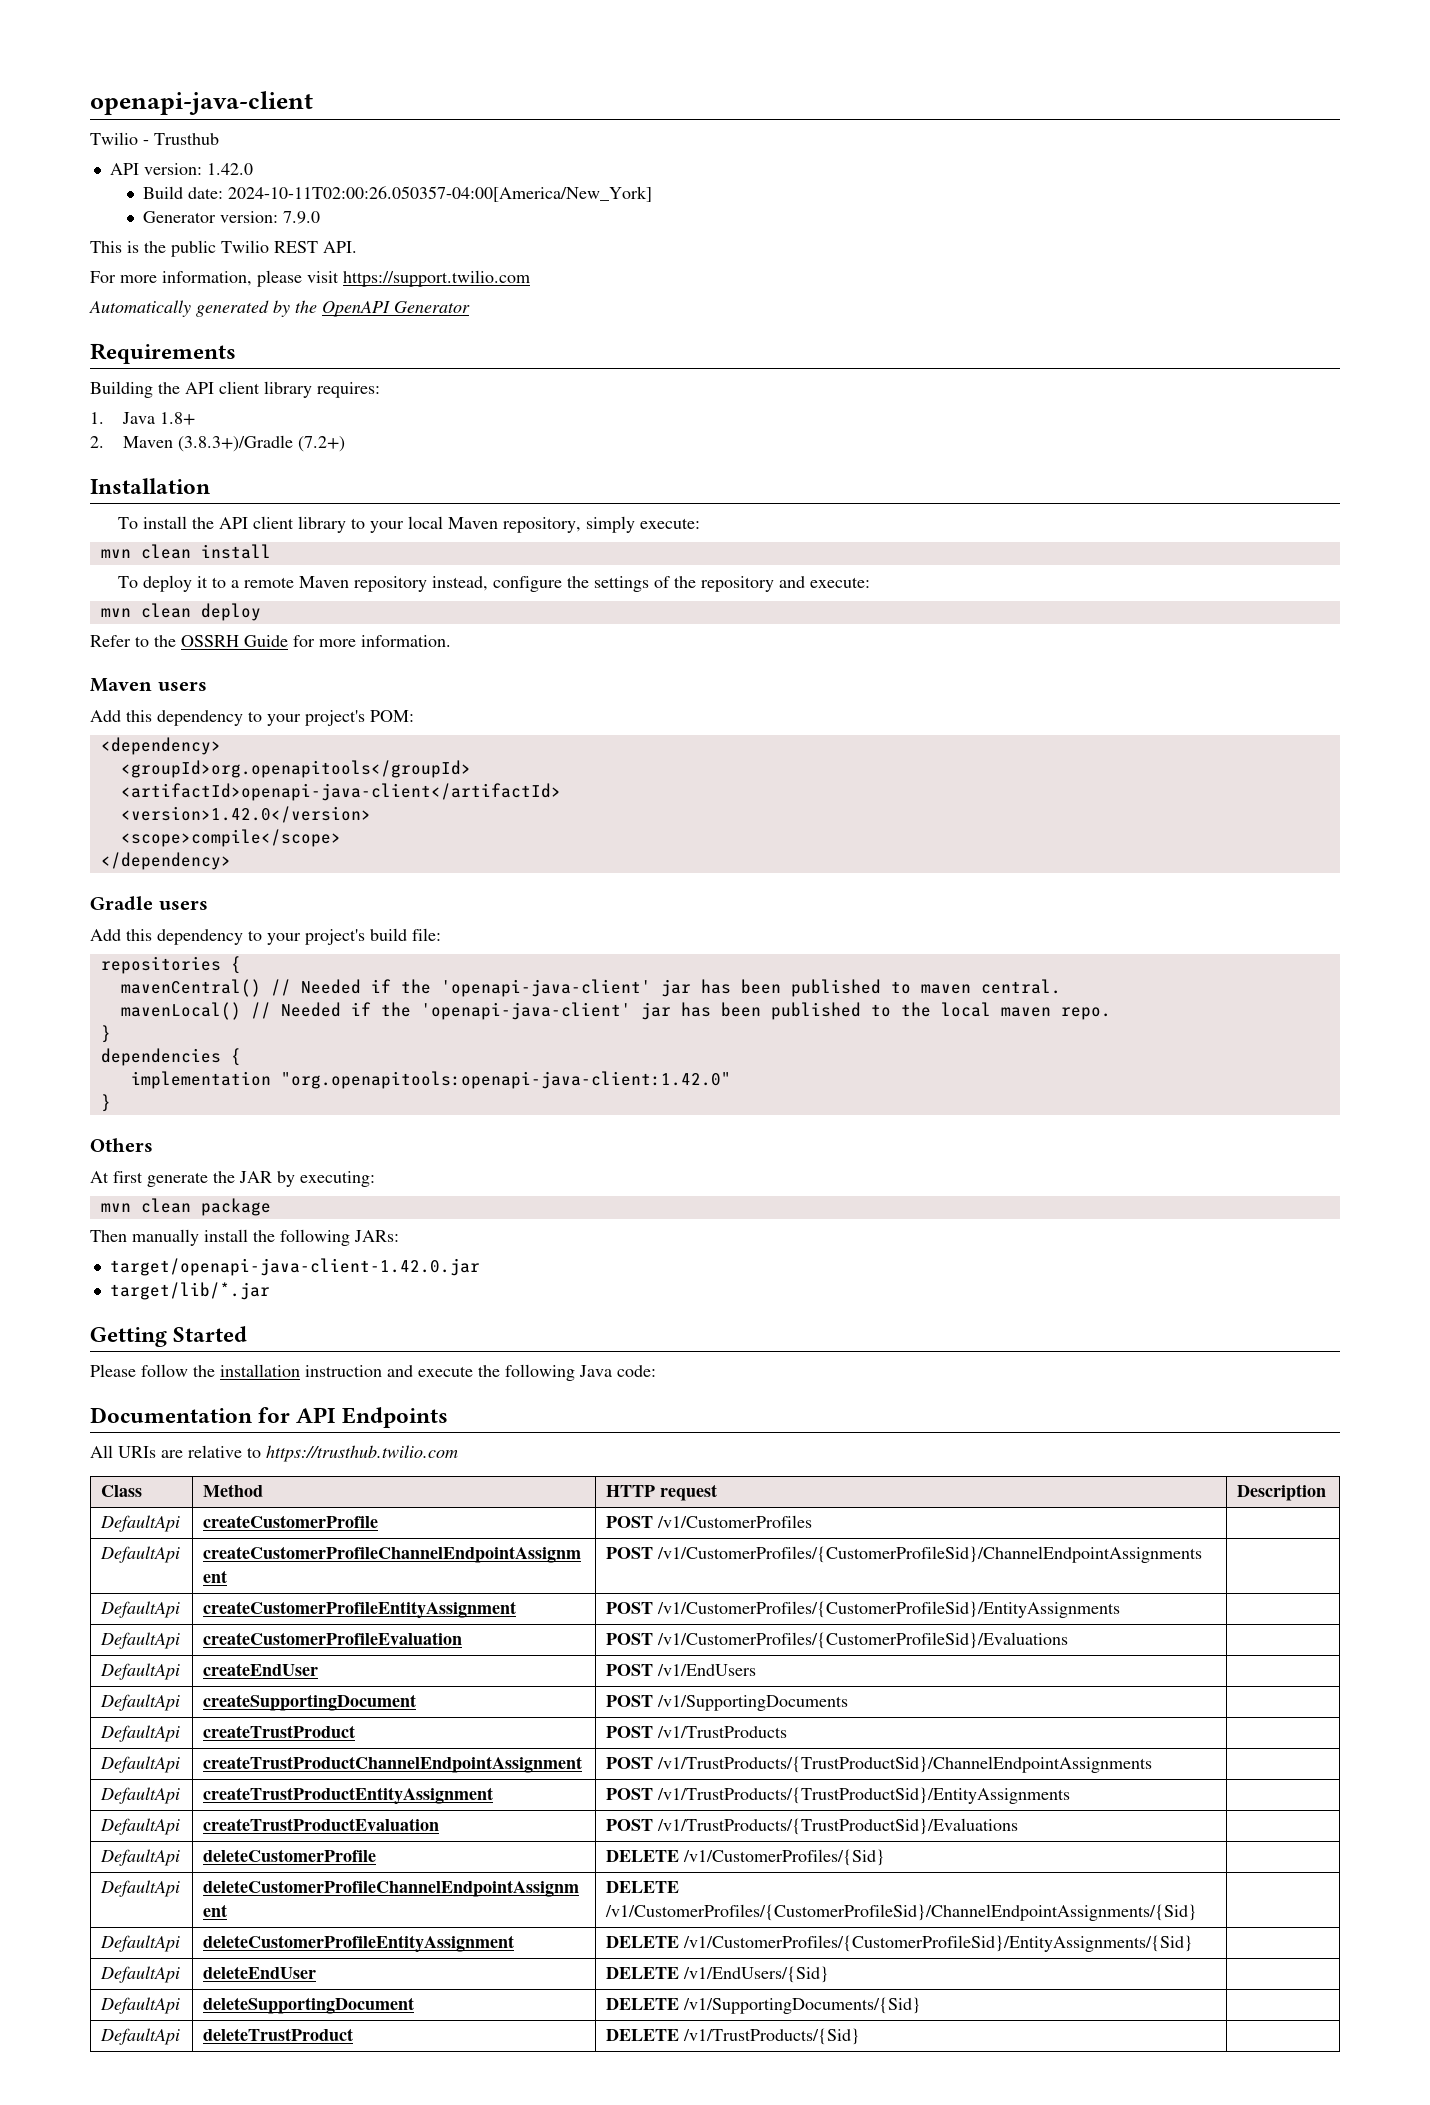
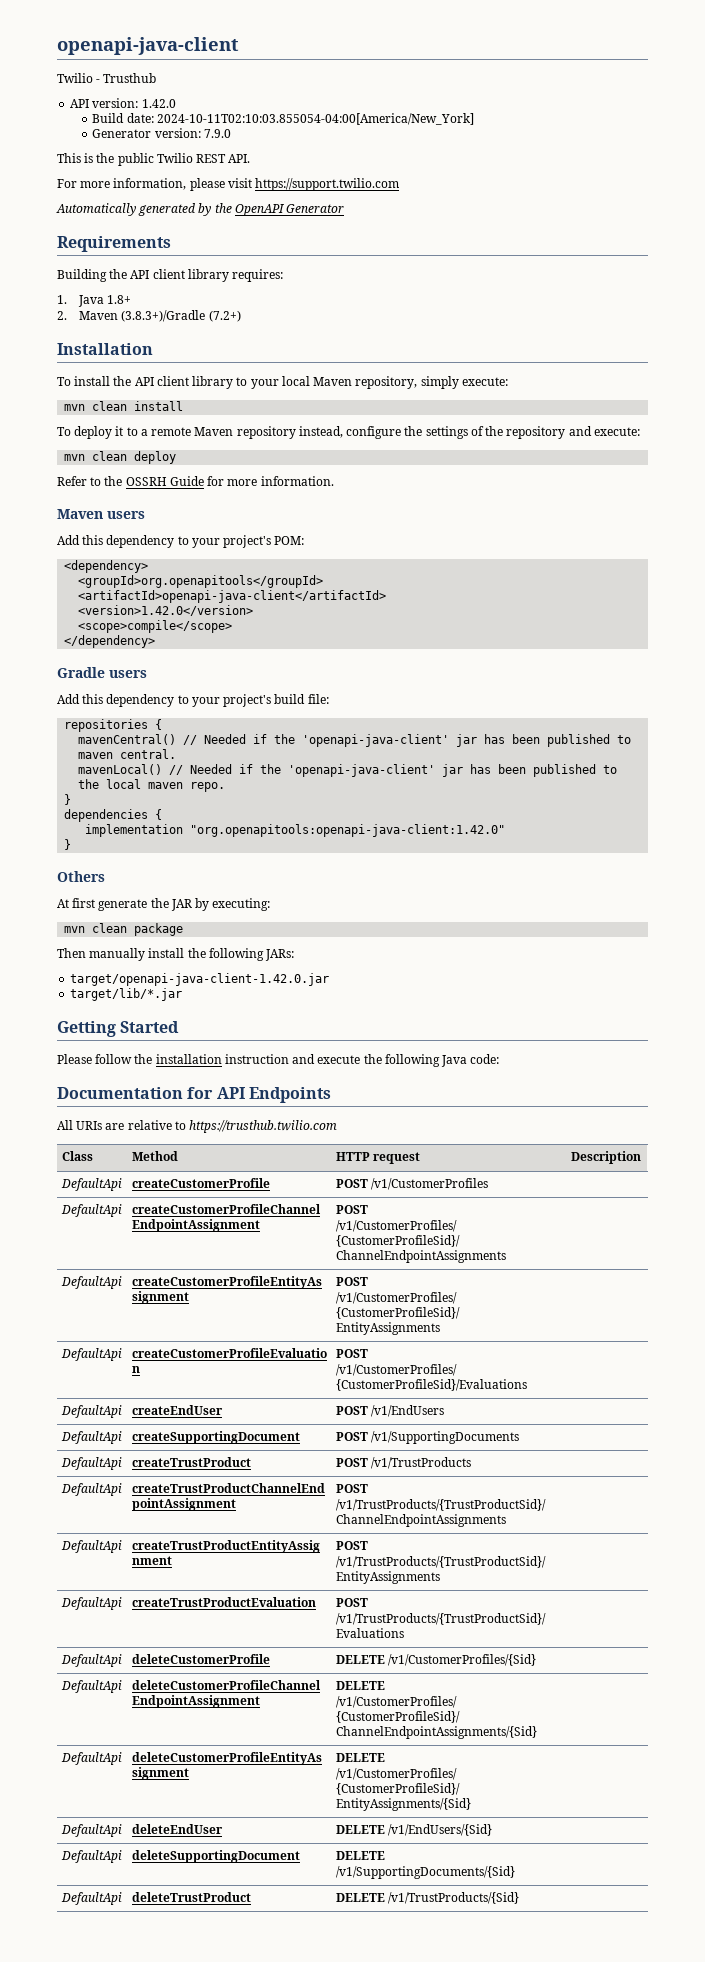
[227,186,652,202] 2024-10-11T02:00:26.050357-04:00[America/New_York] -> [156,113,474,125] 2024-10-11T02:10:03.855054-04:00[America/New_York]

